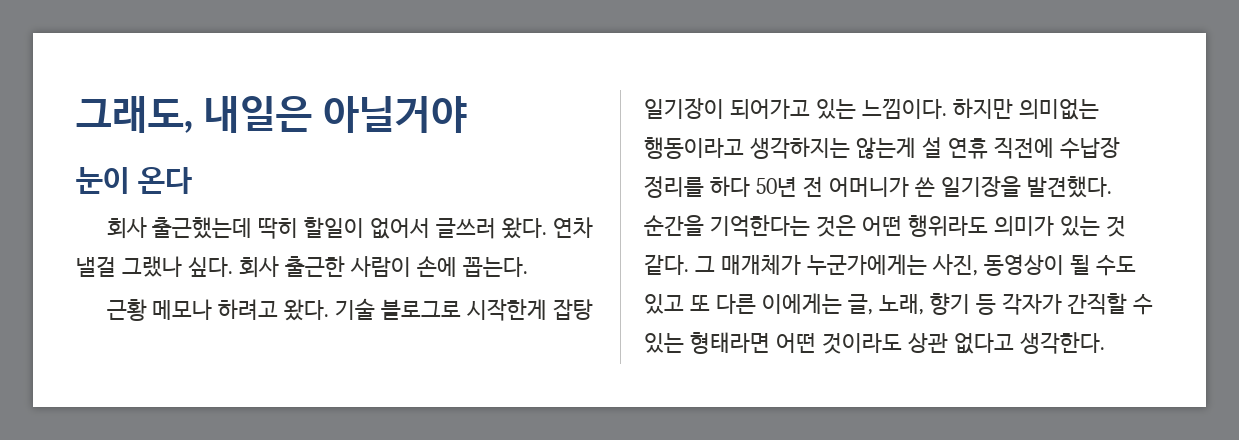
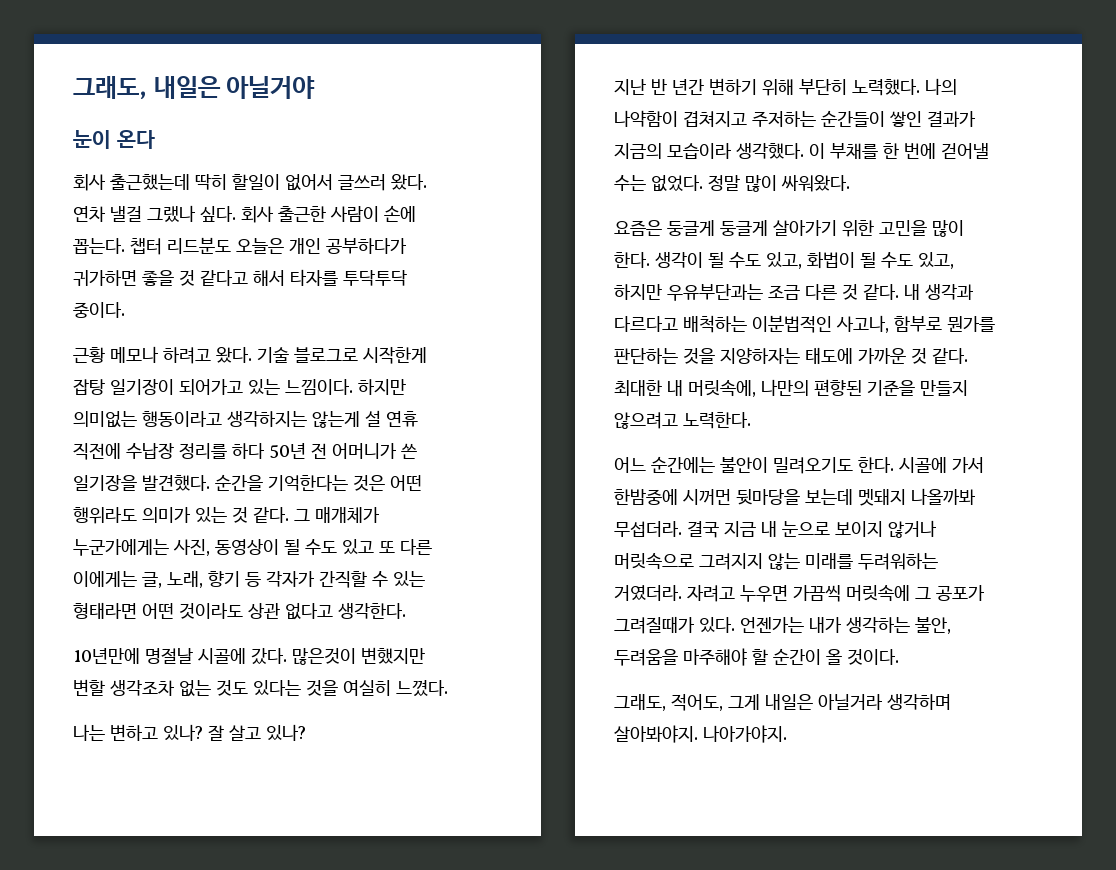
(528, 267) none -> [130,237,407,255] [73,269,407,286] [73,302,125,318] 챕터 리드분도 오늘은 개인 공부하다가 귀가하면 좋을 것 같다고 해서 타자를 투닥투닥 중이다.
(1105, 343) none -> [73,647,425,665] [73,679,448,697] [73,724,306,741] [614,78,957,96] [614,110,976,128] [614,143,989,159] [614,175,850,192] [614,220,964,237] [614,251,954,269] [614,284,974,301] [614,315,995,333] [614,347,968,364] [614,379,968,397] [614,412,751,429] [614,456,984,474] [614,488,976,506] [614,520,937,538] [614,553,938,570] [614,585,985,602] [614,616,951,634] [614,648,899,666] [614,694,951,711] [614,725,787,743] // 10년만에 명절날 시골에 갔다. 많은것이 변했지만 변할 생각조차 없는 것도 있다는 것을 여실히 느꼈다. // 나는 변하고 있나? 잘 살고 있나? // 지난 반 년간 변하기 위해 부단히 노력했다. 나의 나약함이 겹쳐지고 주저하는 순간들이 쌓인 결과가 지금의 모습이라 생각했다. 이 부채를 한 번에 걷어낼 수는 없었다. 정말 많이 싸워왔다. // 요즘은 둥글게 둥글게 살아가기 위한 고민을 많이 한다. 생각이 될 수도 있고, 화법이 될 수도 있고, 하지만 우유부단과는 조금 다른 것 같다. 내 생각과 다르다고 배척하는 이분법적인 사고나, 함부로 뭔가를 판단하는 것을 지양하자는 태도에 가까운 것 같다. 최대한 내 머릿속에, 나만의 편향된 기준을 만들지 않으려고 노력한다. // 어느 순간에는 불안이 밀려오기도 한다. 시골에 가서 한밤중에 시꺼먼 뒷마당을 보는데 멧돼지 나올까봐 무섭더라. 결국 지금 내 눈으로 보이지 않거나 머릿속으로 그려지지 않는 미래를 두려워하는 거였더라. 자려고 누우면 가끔씩 머릿속에 그 공포가 그려질때가 있다. 언젠가는 내가 생각하는 불안, 두려움을 마주해야 할 순간이 올 것이다. // 그래도, 적어도, 그게 내일은 아닐거라 생각하며 살아봐야지. 나아가야지.

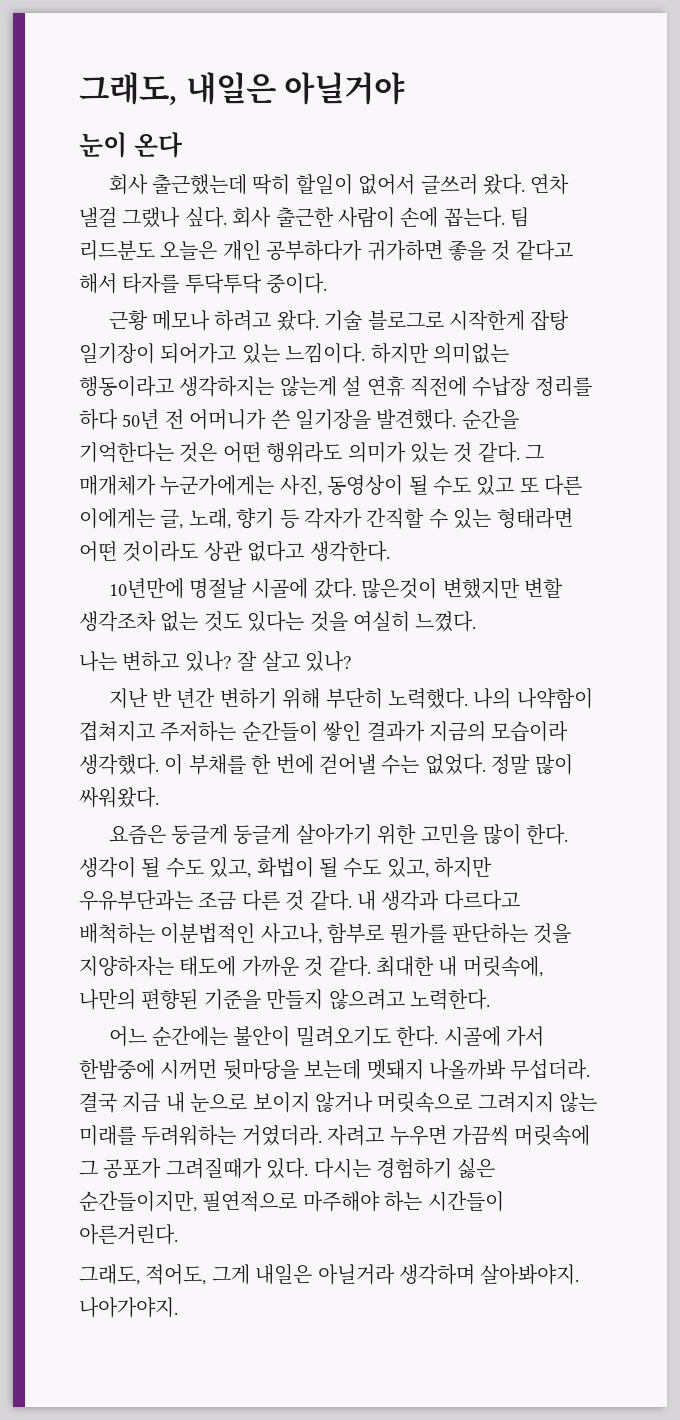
[130,238,162,255] 챕터 -> [510,207,530,227] 팀
[740,617,951,634] [614,648,899,666] 언젠가는 내가 생각하는 불안, 두려움을 마주해야 할 순간이 올 것이다. -> [313,1158,496,1179] [79,1191,504,1212] [79,1224,178,1245] 다시는 경험하기 싫은 순간들이지만, 필연적으로 마주해야 하는 시간들이 아른거린다.

